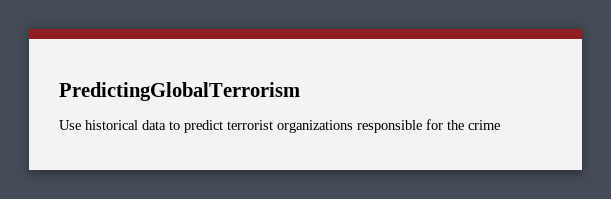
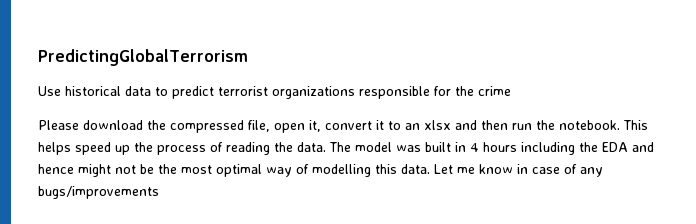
(500, 125) none -> [38,120,648,133] [38,142,654,155] [38,164,603,177] [38,186,159,199] // Please download the compressed file, open it, convert it to an xlsx and then run the notebook. This helps speed up the process of reading the data. The model was built in 4 hours including the EDA and hence might not be the most optimal way of modelling this data. Let me know in case of any bugs/improvements

